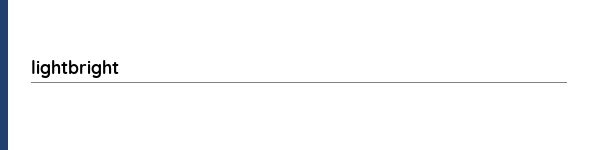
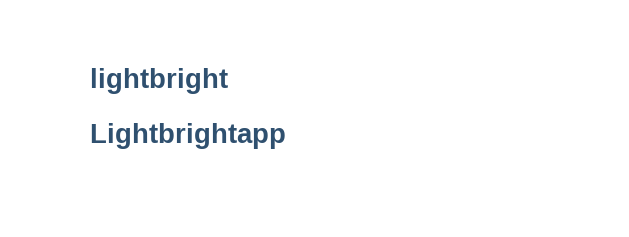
(119, 69) none -> [90,123,286,149] // Lightbrightapp

